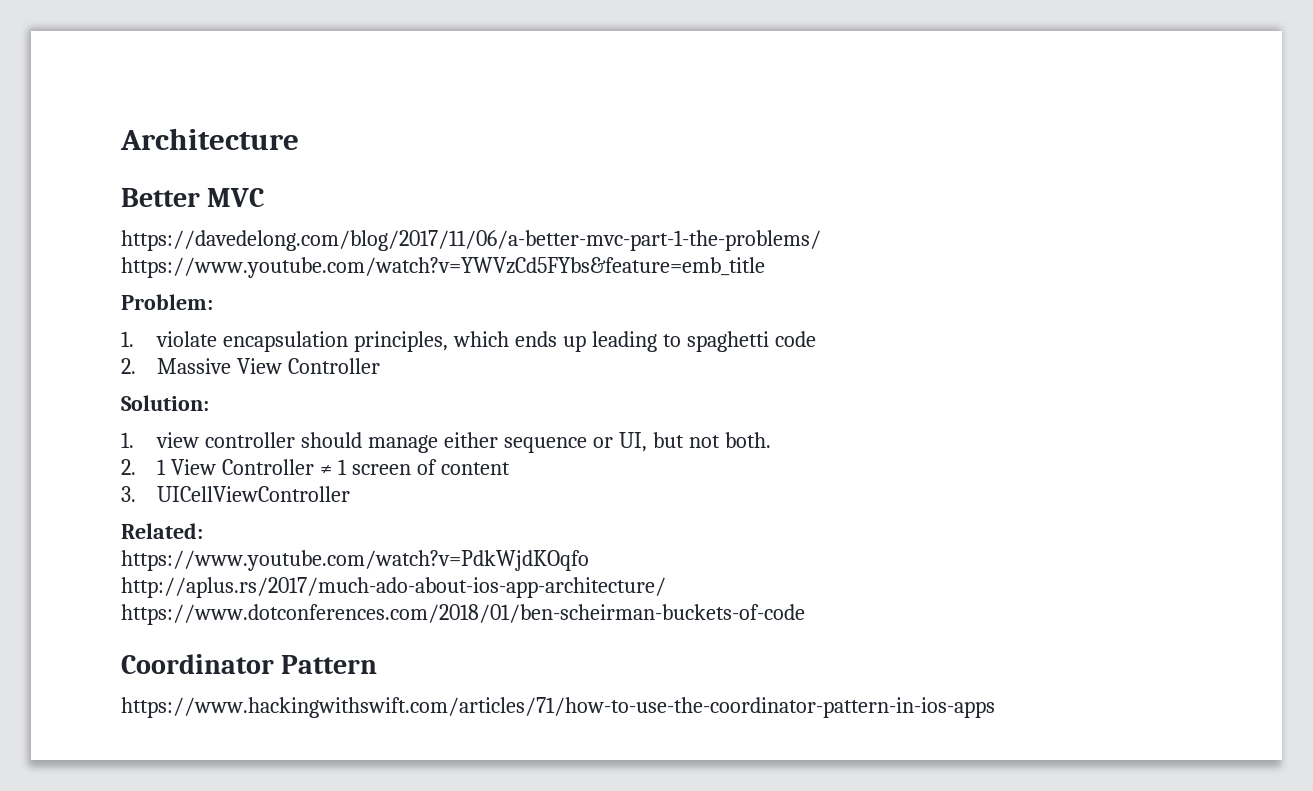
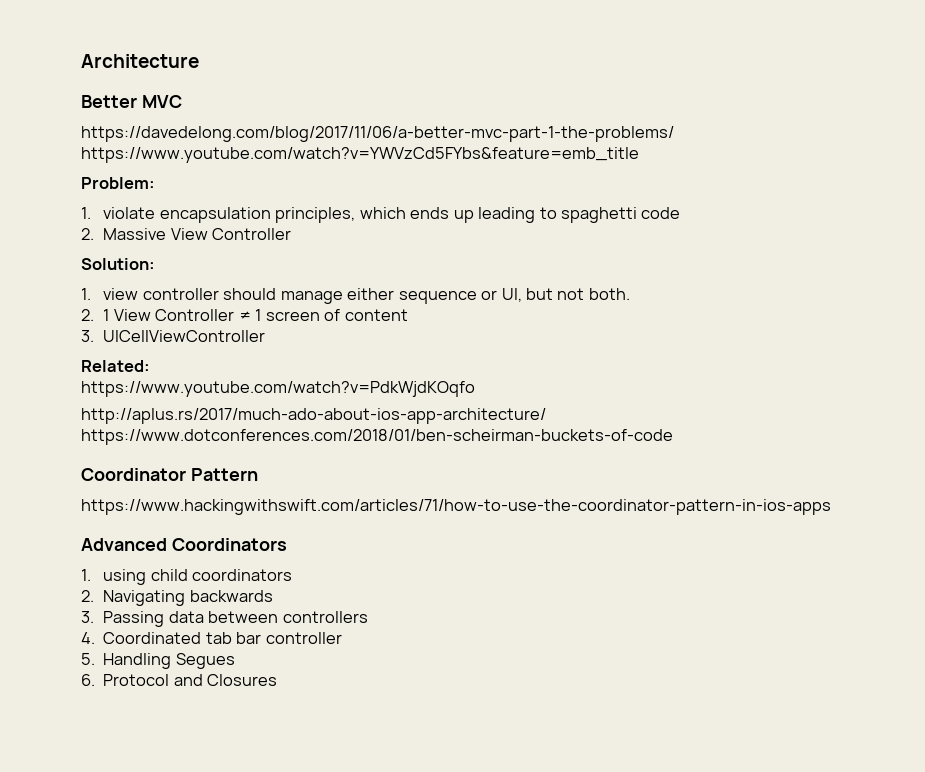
(995, 707) none -> [81,538,287,551] [81,569,293,585] [81,590,273,606] [81,611,368,627] [81,632,342,644] [81,653,235,669] [81,674,278,686] // Advanced Coordinators // 1. using child coordinators // 2. Navigating backwards // 3. Passing data between controllers // 4. Coordinated tab bar controller // 5. Handling Segues // 6. Protocol and Closures

